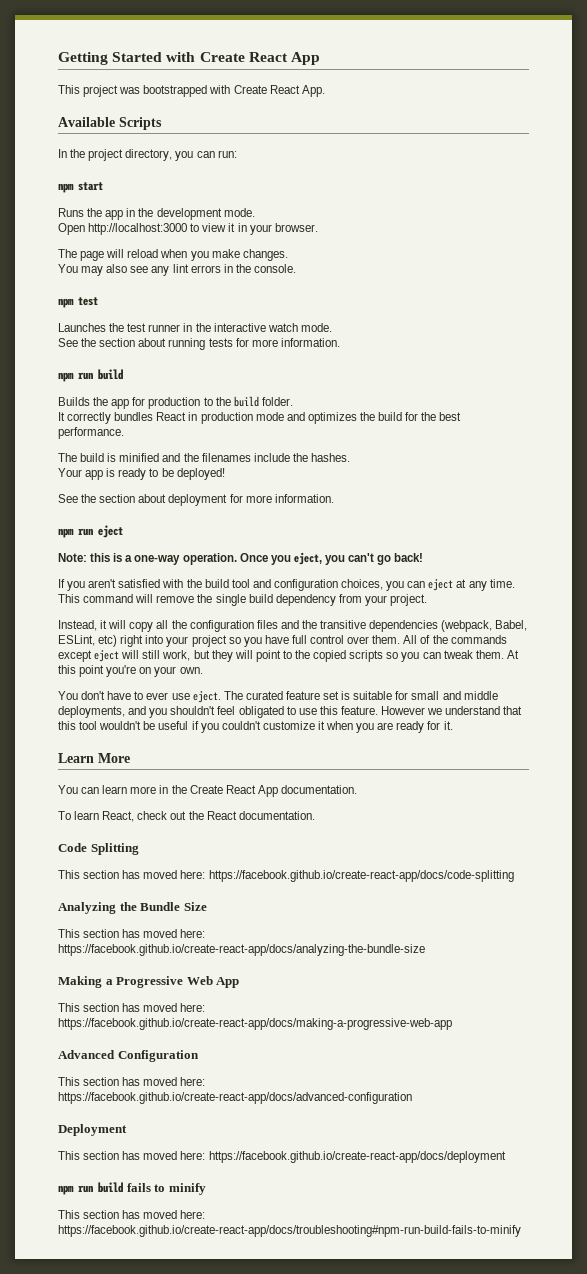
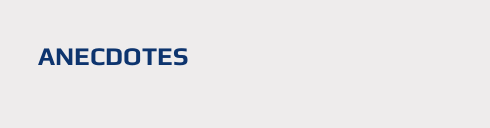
[58,52,320,65] [58,85,325,97] [58,117,162,130] [58,149,237,161] [58,182,103,193] [58,208,255,220] [58,223,318,235] [58,249,288,261] [58,264,296,276] [58,297,98,308] [58,323,332,332] [58,338,340,350] [58,369,123,382] [58,396,293,409] [58,412,462,424] [58,427,124,439] [58,453,350,462] [58,468,225,480] [58,494,334,506] [58,525,123,538] [58,552,424,565] [58,579,515,591] [58,594,428,606] [58,620,528,632] [58,635,507,647] [58,650,519,662] [58,665,203,677] [58,691,498,703] [58,706,523,718] [58,721,453,733] [58,753,130,763] [58,785,357,797] [58,811,315,822] [58,843,139,855] [58,870,514,882] [58,902,207,914] [58,929,206,938] [58,944,425,956] [58,976,240,988] [58,1003,206,1012] [58,1018,452,1030] [58,1050,199,1062] [58,1077,206,1086] [58,1092,412,1104] [58,1124,127,1136] [58,1151,506,1163] [58,1182,206,1195] [58,1210,206,1219] [58,1225,521,1237] Getting Started with Create React App // This project was bootstrapped with Create React App. // Available Scripts // In the project directory, you can run: // npm start // Runs the app in the development mode. // Open http://localhost:3000 to view it in your browser. // The page will reload when you make changes. // You may also see any lint errors in the console. // npm test // Launches the test runner in the interactive watch mode. // See the section about running tests for more information. // npm run build // Builds the app for production to the build folder. // It correctly bundles React in production mode and optimizes the build for the best performance. // The build is minified and the filenames include the hashes. // Your app is ready to be deployed! // See the section about deployment for more information. // npm run eject // Note: this is a one-way operation. Once you eject, you can't go back! // If you aren't satisfied with the build tool and configuration choices, you can eject at any time. This command will remove the single build dependency from your project. // Instead, it will copy all the configuration files and the transitive dependencies (webpack, Babel, ESLint, etc) right into your project so you have full control over them. All of the commands except eject will still work, but they will point to the copied scripts so you can tweak them. At this point you're on your own. // You don't have to ever use eject. The curated feature set is suitable for small and middle deployments, and you shouldn't feel obligated to use this feature. However we understand that this tool wouldn't be useful if you couldn't customize it when you are ready for it. // Learn More // You can learn more in the Create React App documentation. // To learn React, check out the React documentation. // Code Splitting // This section has moved here: https://facebook.github.io/create-react-app/docs/code-splitting // Analyzing the Bundle Size // This section has moved here: https://facebook.github.io/create-react-app/docs/analyzing-the-bundle-size // Making a Progressive Web App // This section has moved here: https://facebook.github.io/create-react-app/docs/making-a-progressive-web-app // Advanced Configuration // This section has moved here: https://facebook.github.io/create-react-app/docs/advanced-configuration // Deployment // This section has moved here: https://facebook.github.io/create-react-app/docs/deployment // npm run build fails to minify // This section has moved here: https://facebook.github.io/create-react-app/docs/troubleshooting#npm-run-build-fails-to-minify -> [38,48,188,66] ANECDOTES

